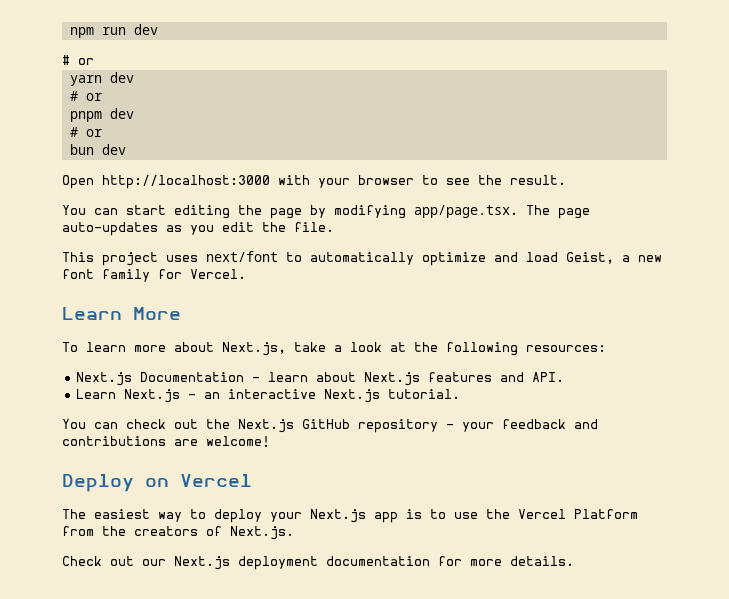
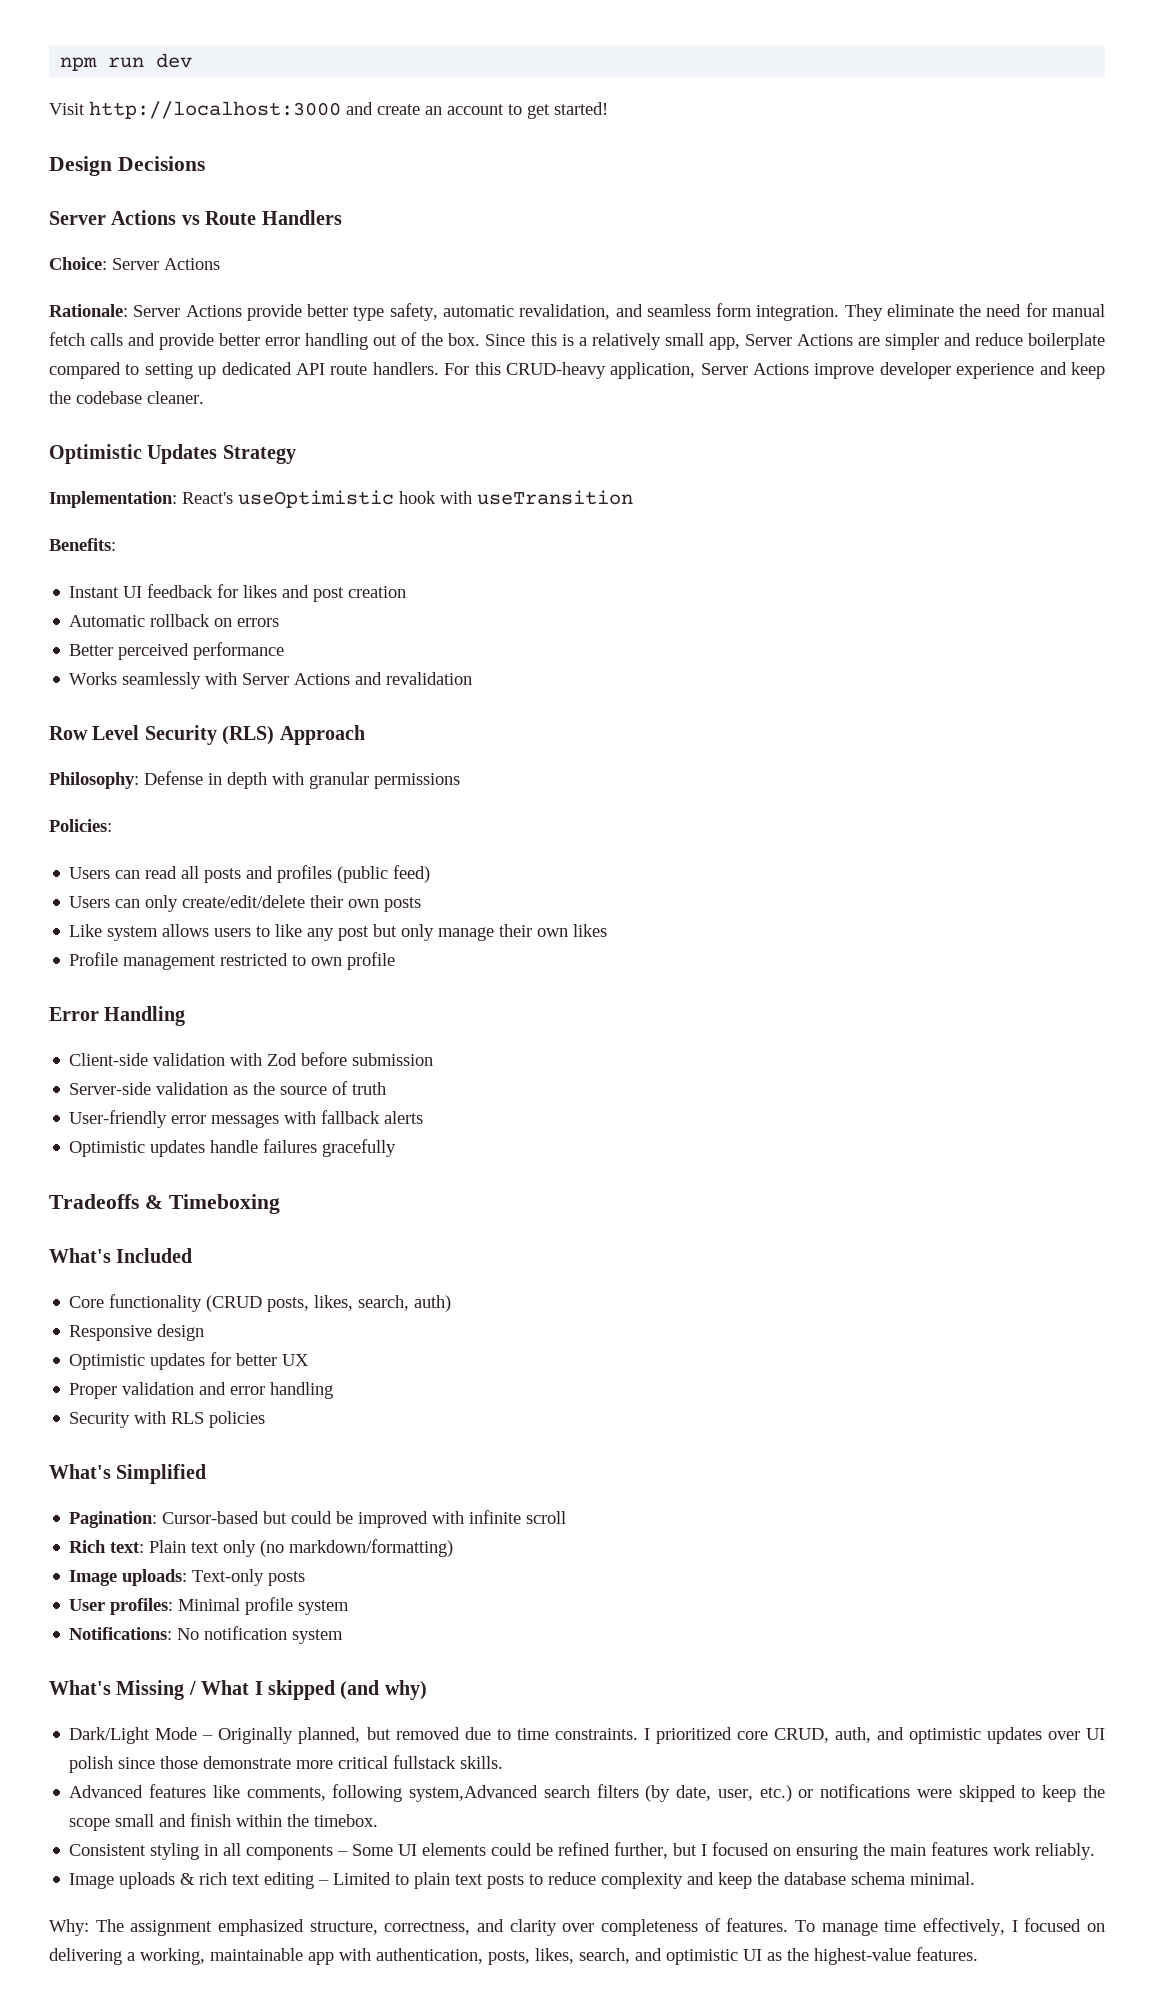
[62,55,94,65] [69,72,134,86] [69,91,102,101] [69,108,134,122] [69,127,102,137] [69,144,126,155] [62,175,566,189] [62,205,590,219] [62,222,334,236] [62,251,662,266] [62,269,246,282] [62,307,181,320] [62,342,606,356] [76,372,565,386] [76,389,461,403] [62,419,598,433] [62,436,270,447] [62,474,252,492] [62,509,638,523] [62,526,294,540] [62,556,574,570] # or // yarn dev // # or // pnpm dev // # or // bun dev // Open http://localhost:3000 with your browser to see the result. // You can start editing the page by modifying app/page.tsx. The page auto-updates as you edit the file. // This project uses next/font to automatically optimize and load Geist, a new font family for Vercel. // Learn More // To learn more about Next.js, take a look at the following resources: // Next.js Documentation - learn about Next.js features and API. // Learn Next.js - an interactive Next.js tutorial. // You can check out the Next.js GitHub repository - your feedback and contributions are welcome! // Deploy on Vercel // The easiest way to deploy your Next.js app is to use the Vercel Platform from the creators of Next.js. // Check out our Next.js deployment documentation for more details. -> [49,101,608,119] [49,156,205,176] [49,210,342,225] [49,257,220,270] [49,303,1106,321] [49,332,1105,350] [49,362,1106,379] [49,391,204,404] [49,444,296,464] [49,490,633,508] [49,538,116,551] [69,584,407,602] [69,614,280,627] [69,642,285,660] [69,672,473,689] [49,725,365,745] [49,771,460,789] [49,819,112,832] [69,865,431,883] [69,895,422,912] [69,924,608,941] [69,952,396,970] [49,1006,186,1026] [69,1052,434,1066] [69,1081,387,1095] [69,1110,424,1128] [69,1139,397,1157] [49,1194,280,1214] [49,1248,193,1263] [69,1294,452,1312] [69,1324,205,1341] [69,1352,310,1370] [69,1382,334,1399] [69,1411,266,1428] [49,1464,207,1484] [69,1510,567,1528] [69,1539,454,1557] [69,1569,306,1586] [69,1597,350,1615] [69,1626,344,1644] [49,1680,427,1700] [69,1727,1106,1744] [69,1755,504,1773] [69,1784,1105,1802] [69,1813,379,1831] [69,1842,1096,1860] [69,1872,976,1889] [49,1918,1105,1936] [49,1947,978,1965] Visit http://localhost:3000 and create an account to get started! // Design Decisions // Server Actions vs Route Handlers // Choice: Server Actions // Rationale: Server Actions provide better type safety, automatic revalidation, and seamless form integration. They eliminate the need for manual fetch calls and provide better error handling out of the box. Since this is a relatively small app, Server Actions are simpler and reduce boilerplate compared to setting up dedicated API route handlers. For this CRUD-heavy application, Server Actions improve developer experience and keep the codebase cleaner. // Optimistic Updates Strategy // Implementation: React's useOptimistic hook with useTransition // Benefits: // Instant UI feedback for likes and post creation // Automatic rollback on errors // Better perceived performance // Works seamlessly with Server Actions and revalidation // Row Level Security (RLS) Approach // Philosophy: Defense in depth with granular permissions // Policies: // Users can read all posts and profiles (public feed) // Users can only create/edit/delete their own posts // Like system allows users to like any post but only manage their own likes // Profile management restricted to own profile // Error Handling // Client-side validation with Zod before submission // Server-side validation as the source of truth // User-friendly error messages with fallback alerts // Optimistic updates handle failures gracefully // Tradeoffs & Timeboxing // What's Included // Core functionality (CRUD posts, likes, search, auth) // Responsive design // Optimistic updates for better UX // Proper validation and error handling // Security with RLS policies // What's Simplified // Pagination: Cursor-based but could be improved with infinite scroll // Rich text: Plain text only (no markdown/formatting) // Image uploads: Text-only posts // User profiles: Minimal profile system // Notifications: No notification system // What's Missing / What I skipped (and why) // Dark/Light Mode – Originally planned, but removed due to time constraints. I prioritized core CRUD, auth, and optimistic updates over UI polish since those demonstrate more critical fullstack skills. // Advanced features like comments, following system,Advanced search filters (by date, user, etc.) or notifications were skipped to keep the scope small and finish within the timebox. // Consistent styling in all components – Some UI elements could be refined further, but I focused on ensuring the main features work reliably. // Image uploads & rich text editing – Limited to plain text posts to reduce complexity and keep the database schema minimal. // Why: The assignment emphasized structure, correctness, and clarity over completeness of features. To manage time effectively, I focused on delivering a working, maintainable app with authentication, posts, likes, search, and optimistic UI as the highest-value features.

